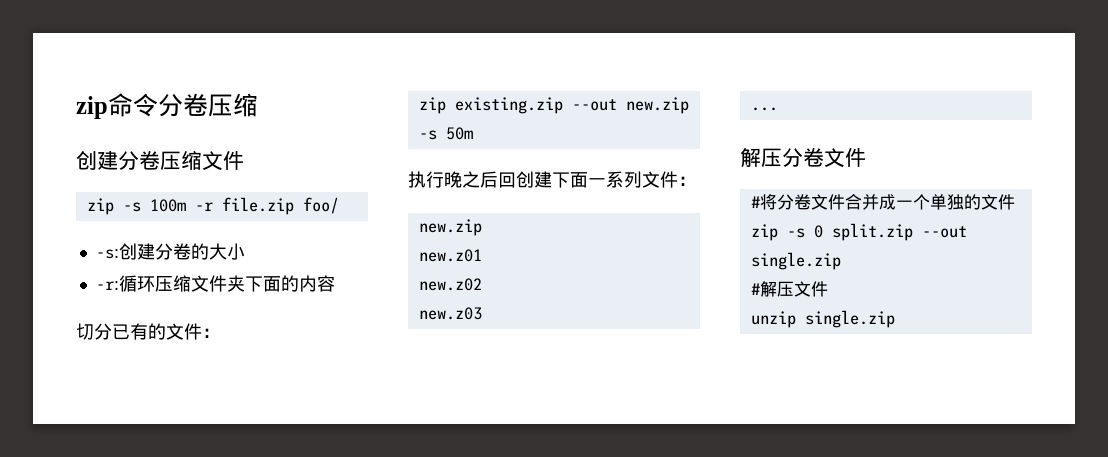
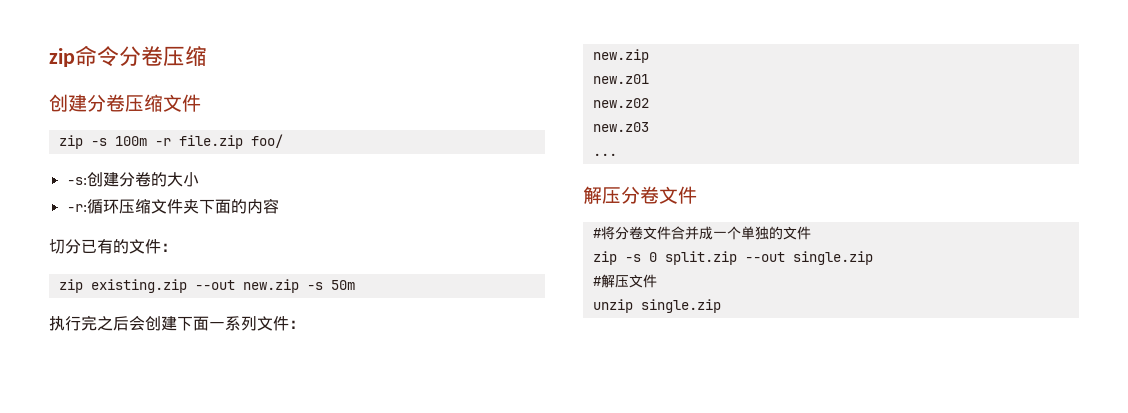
[444,171,516,188] 晚之后回 -> [81,315,145,331] 完之后会

